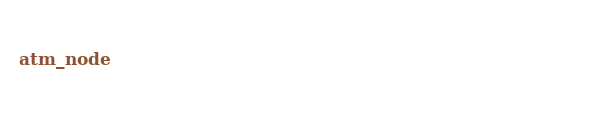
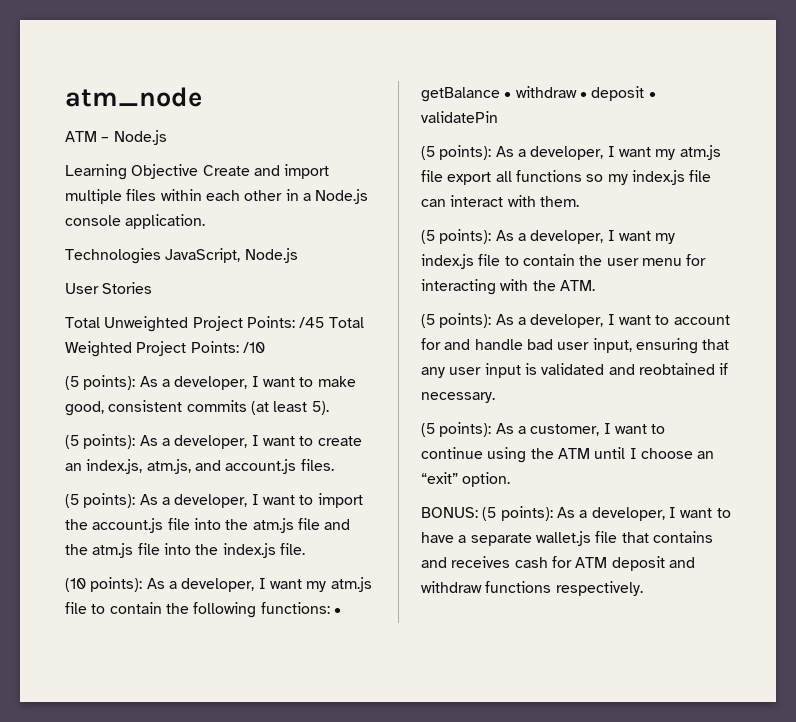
(111, 60) none -> [65,130,167,145] [65,164,330,180] [65,189,369,204] [65,214,206,229] [65,248,298,264] [65,282,153,294] [65,316,364,332] [65,341,265,357] [65,375,356,390] [65,400,329,416] [65,434,362,449] [65,459,334,474] [65,493,363,508] [65,518,351,533] [65,543,305,558] [65,577,372,592] [65,602,341,618] [421,86,656,102] [421,111,498,123] [421,145,721,160] [421,170,712,185] [421,195,579,207] [421,229,676,244] [421,254,707,269] [421,279,595,295] [421,313,730,328] [421,338,730,354] [421,363,729,378] [421,392,495,403] [421,422,666,437] [421,447,715,463] [421,472,511,487] [421,506,731,521] [421,531,713,546] [421,556,695,571] [421,581,643,596] // ATM – Node.js // Learning Objective Create and import multiple files within each other in a Node.js console application. // Technologies JavaScript, Node.js // User Stories // Total Unweighted Project Points: /45 Total Weighted Project Points: /10 // (5 points): As a developer, I want to make good, consistent commits (at least 5). // (5 points): As a developer, I want to create an index.js, atm.js, and account.js files. // (5 points): As a developer, I want to import the account.js file into the atm.js file and the atm.js file into the index.js file. // (10 points): As a developer, I want my atm.js file to contain the following functions: • getBalance • withdraw • deposit • validatePin // (5 points): As a developer, I want my atm.js file export all functions so my index.js file can interact with them. // (5 points): As a developer, I want my index.js file to contain the user menu for interacting with the ATM. // (5 points): As a developer, I want to account for and handle bad user input, ensuring that any user input is validated and reobtained if necessary. // (5 points): As a customer, I want to continue using the ATM until I choose an “exit” option. // BONUS: (5 points): As a developer, I want to have a separate wallet.js file that contains and receives cash for ATM deposit and withdraw functions respectively.

